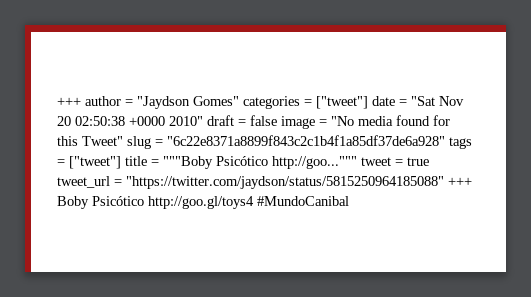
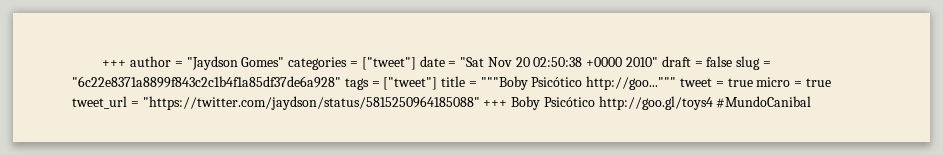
[281,115,450,129] [57,136,123,146] image = "No media found for this Tweet" -> (733, 61) none
(429, 161) none -> [756,77,831,87] micro = true

